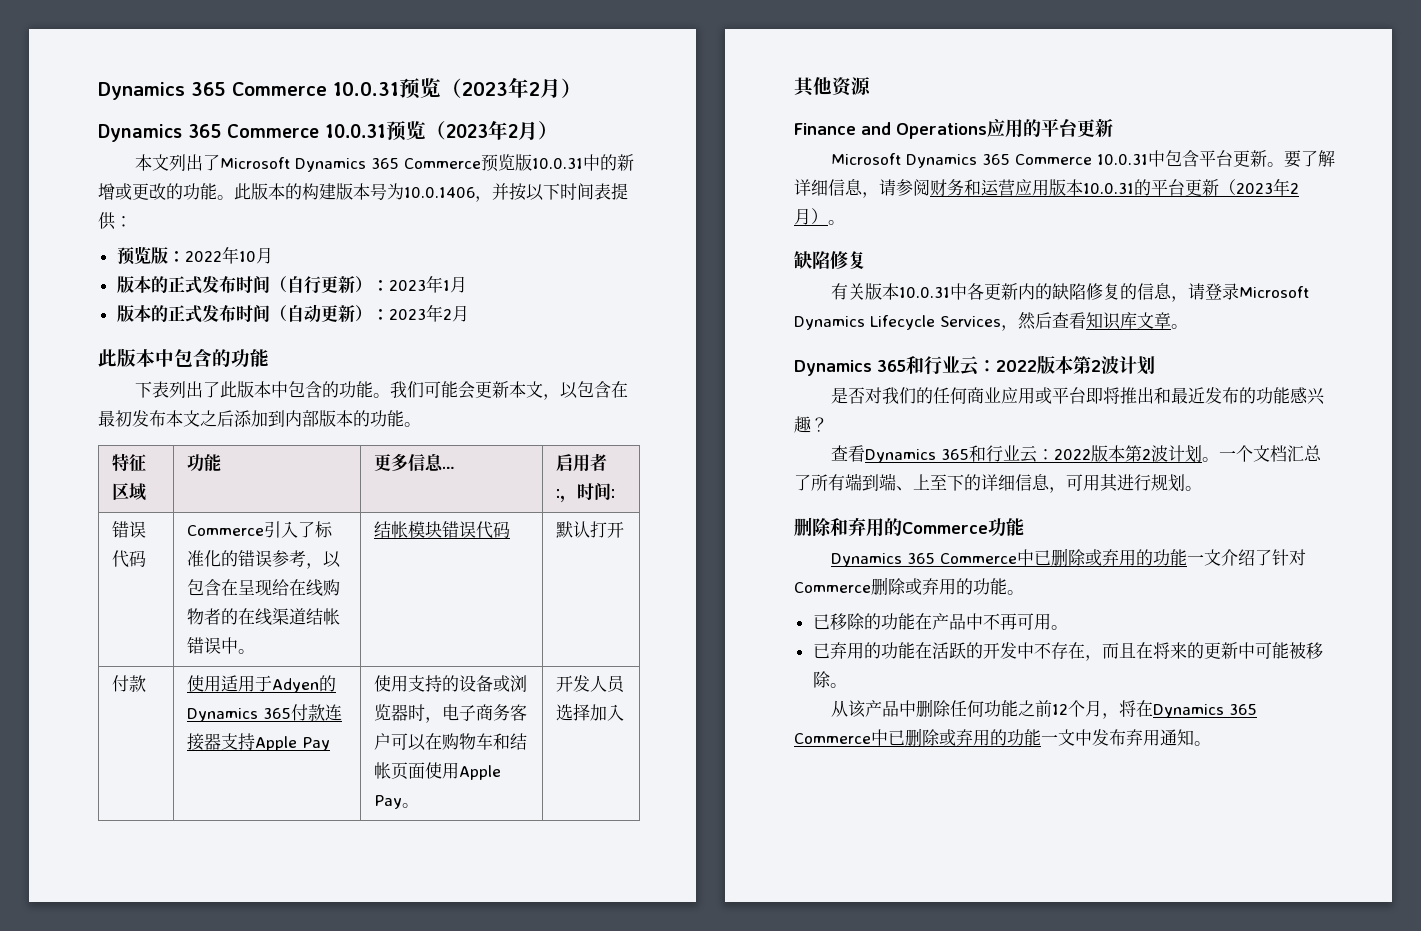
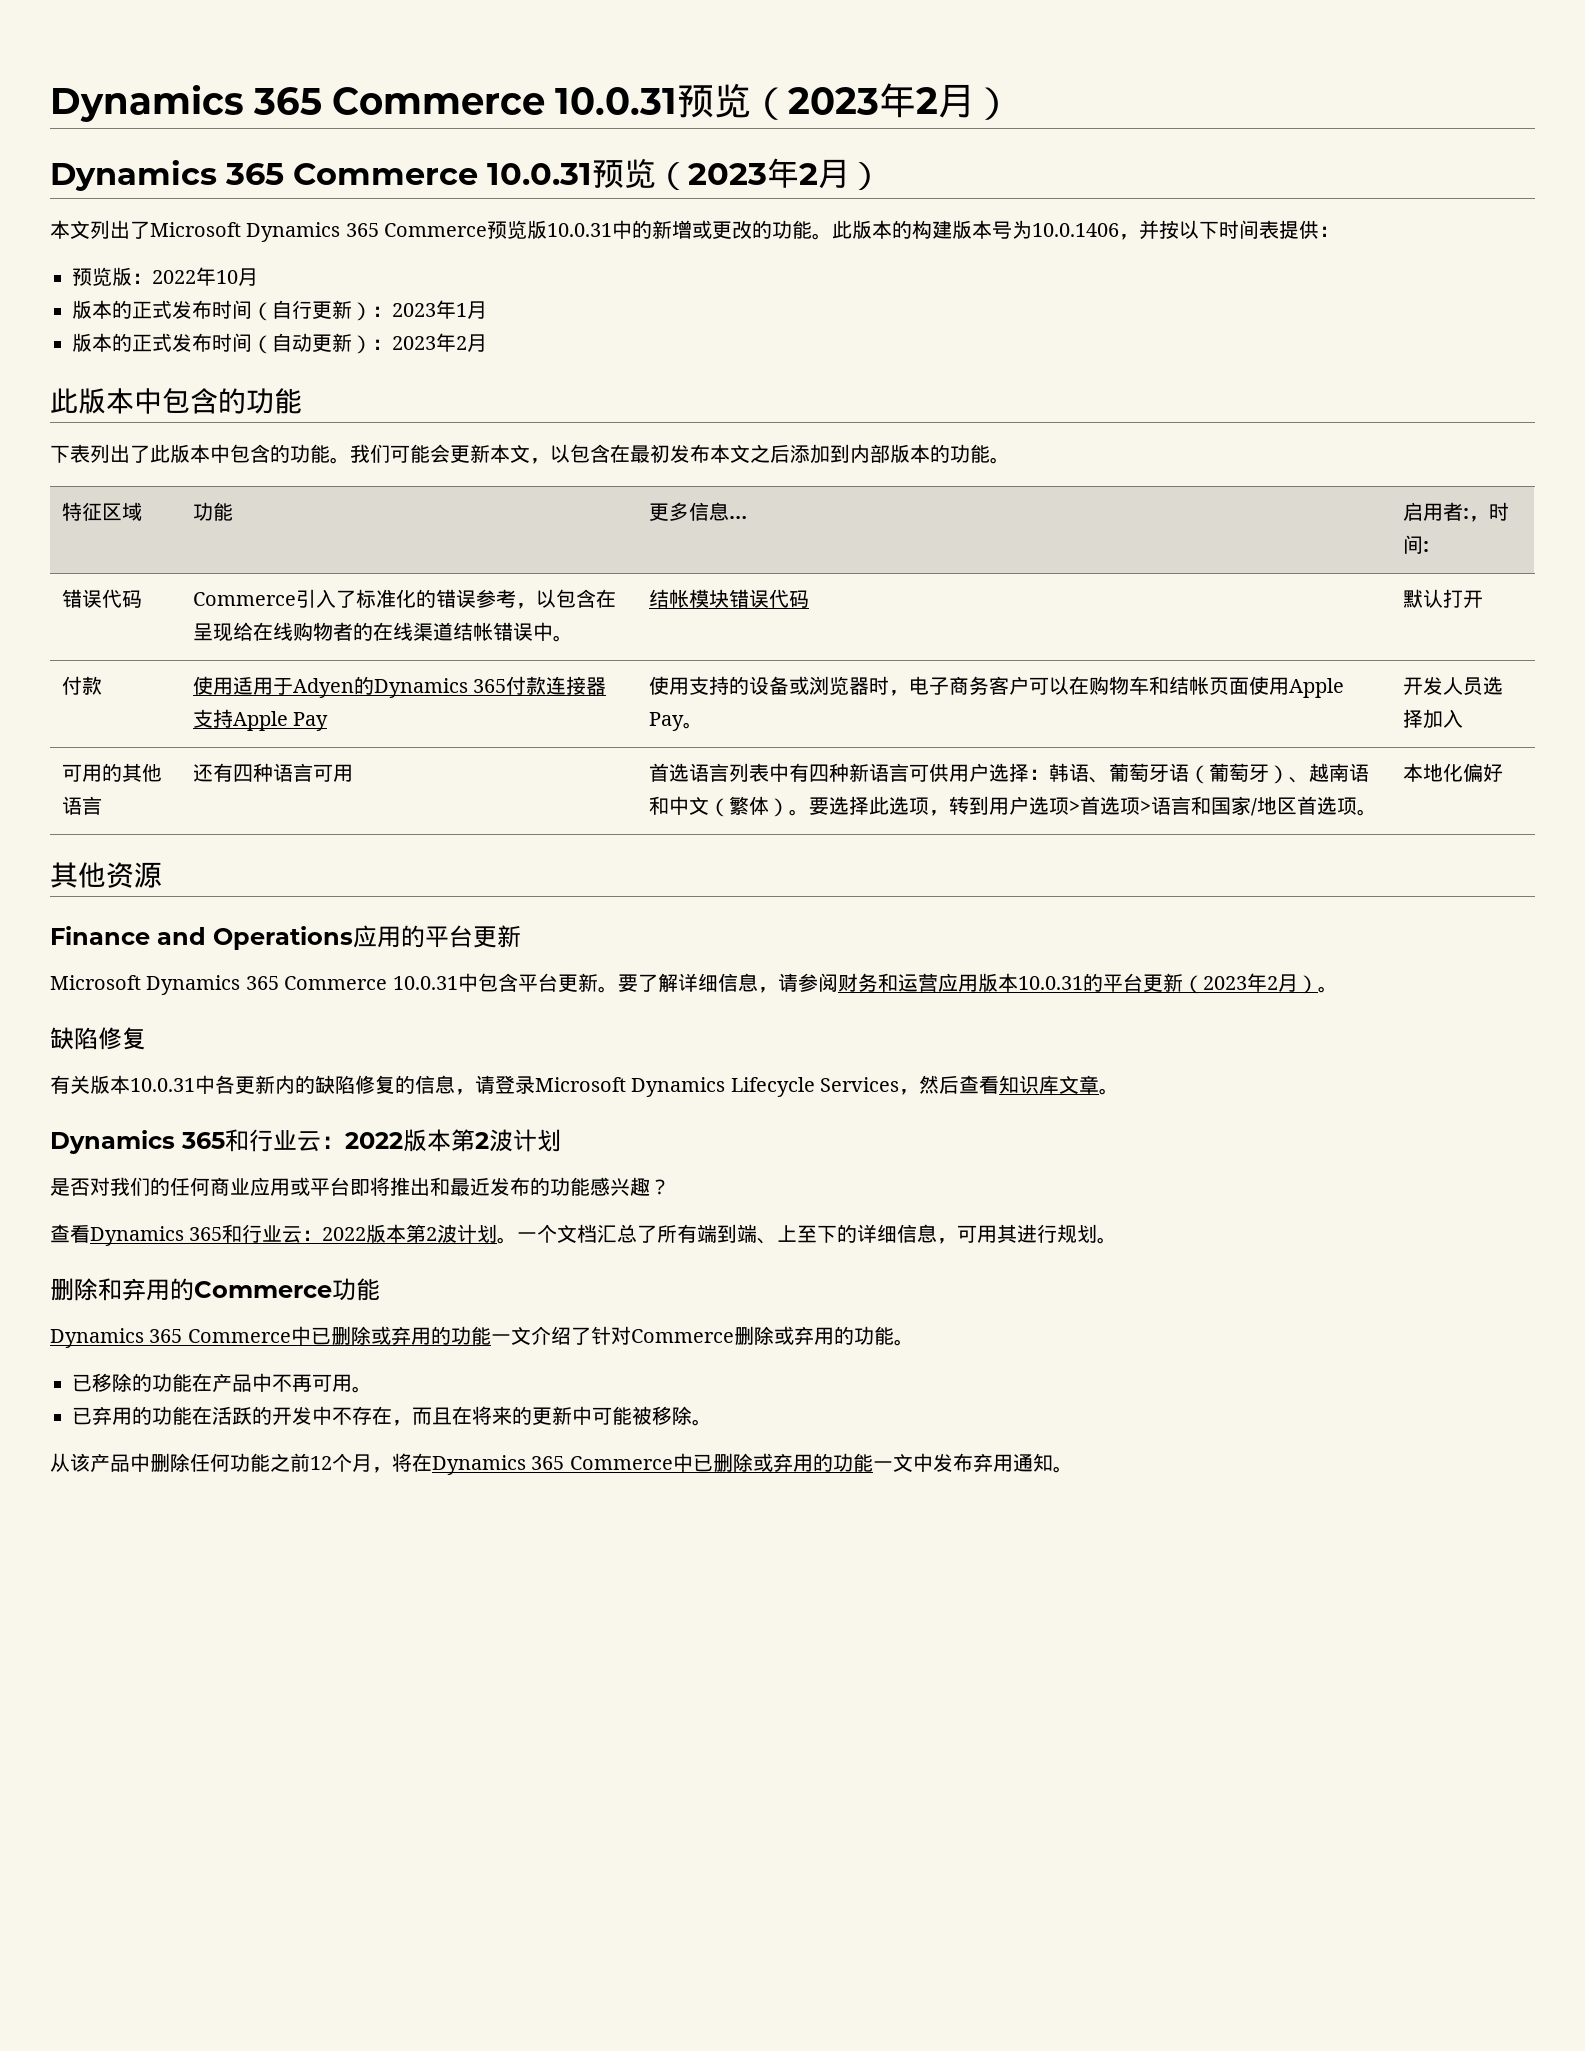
(624, 712) none -> [62,763,163,782] [62,796,103,815] [193,763,354,782] [649,763,1370,784] [649,796,1378,817] [1403,763,1504,782] // 可用的其他语言 | 还有四种语言可用 | 首选语言列表中有四种新语言可供用户选择：韩语、葡萄牙语（葡萄牙）、越南语和中文（繁体）。要选择此选项，转到用户选项>首选项>语言和国家/地区首选项。 | 本地化偏好

